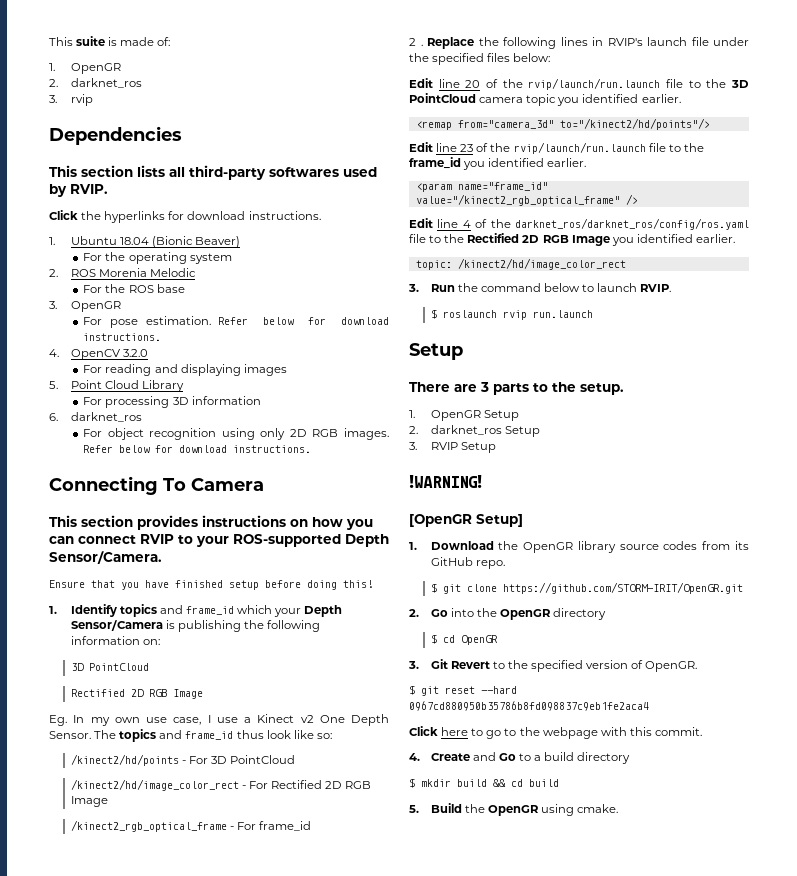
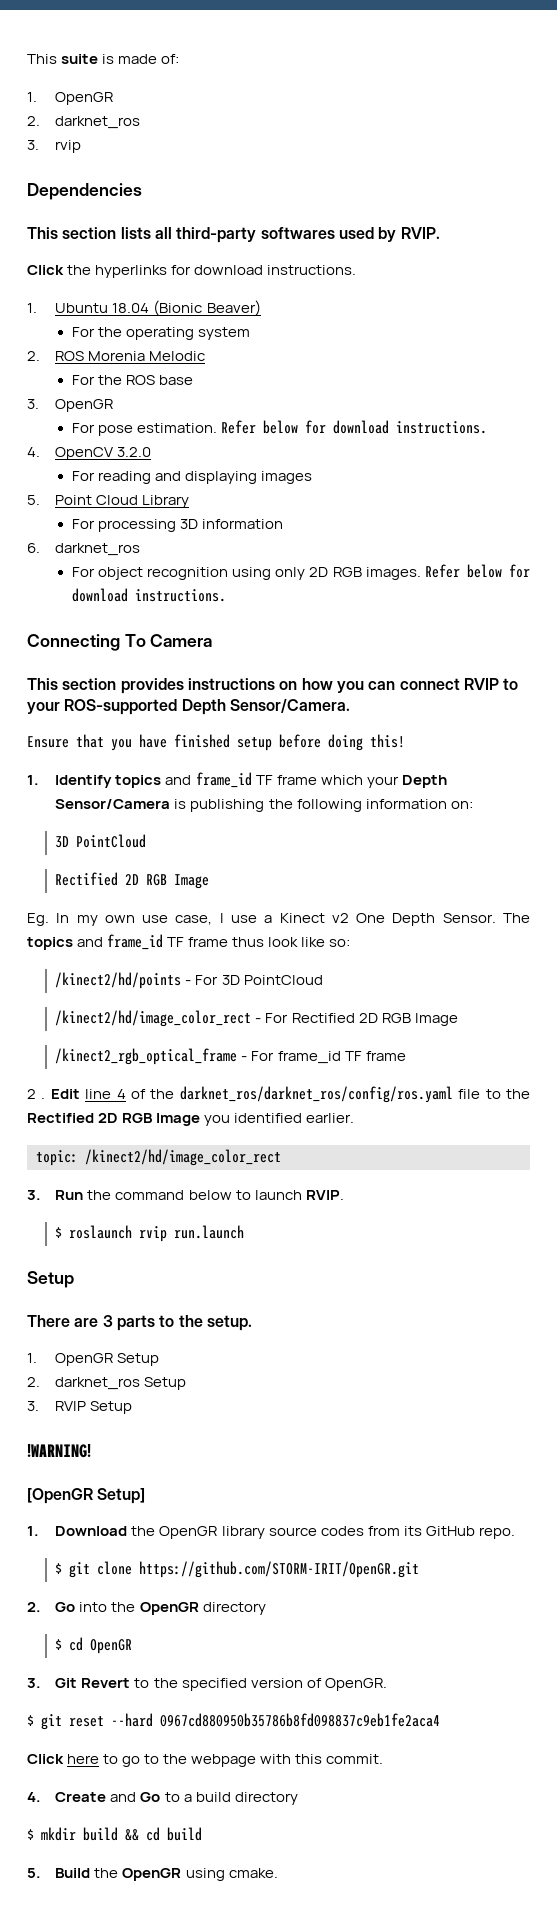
(234, 610) none -> [255,775,317,785] TF frame
(234, 735) none -> [167,937,229,947] TF frame
(311, 826) none -> [344,1051,406,1061] TF frame
[427,37,749,49] [409,53,551,65] [409,78,750,90] [409,93,681,106] [415,118,710,130] [409,142,704,154] [409,157,587,170] [415,182,548,192] [415,194,638,206] Replace the following lines in RVIP's launch file under the specified files below: // Edit line 20 of the rvip/launch/run.launch file to the 3D PointCloud camera topic you identified earlier. // <remap from="camera_3d" to="/kinect2/hd/points"/> // Edit line 23 of the rvip/launch/run.launch file to the frame_id you identified earlier. // <param name="frame_id" value="/kinect2_rgb_optical_frame" /> // -> (46, 1098) none

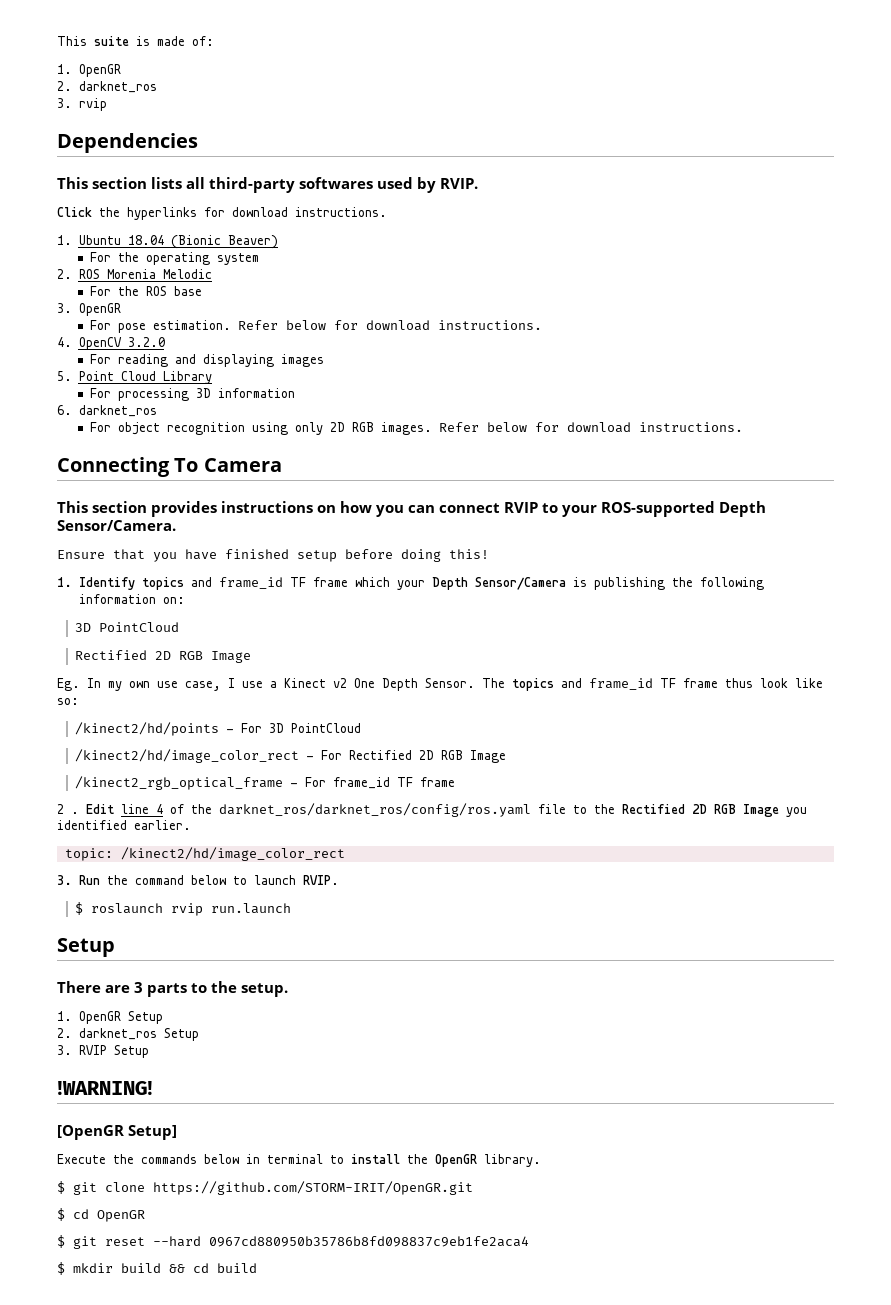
[27,1526,515,1539] [55,1561,420,1578] [27,1602,266,1615] [55,1637,133,1654] [27,1678,387,1691] 1. Download the OpenGR library source codes from its GitHub repo. // $ git clone https://github.com/STORM-IRIT/OpenGR.git // 2. Go into the OpenGR directory // $ cd OpenGR // 3. Git Revert to the specified version of OpenGR. -> [57,1154,541,1167] [57,1181,473,1195] [57,1208,145,1222] Execute the commands below in terminal to install the OpenGR library. // $ git clone https://github.com/STORM-IRIT/OpenGR.git // $ cd OpenGR
[27,1754,384,1767] [27,1792,298,1805] // Click here to go to the webpage with this commit. // 4. Create and Go to a build directory -> (529, 1241) none
[27,1868,278,1881] // 5. Build the OpenGR using cmake. -> (257, 1268) none

